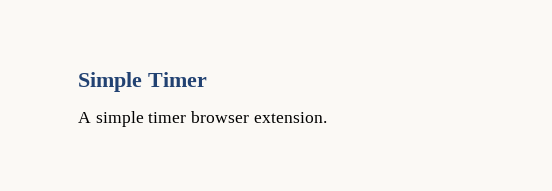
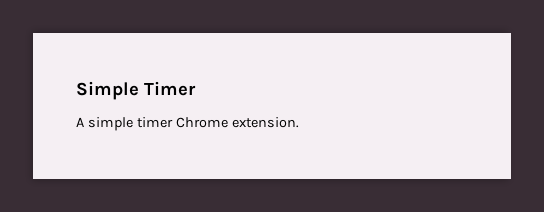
[191,111,250,123] browser -> [175,117,228,128] Chrome

